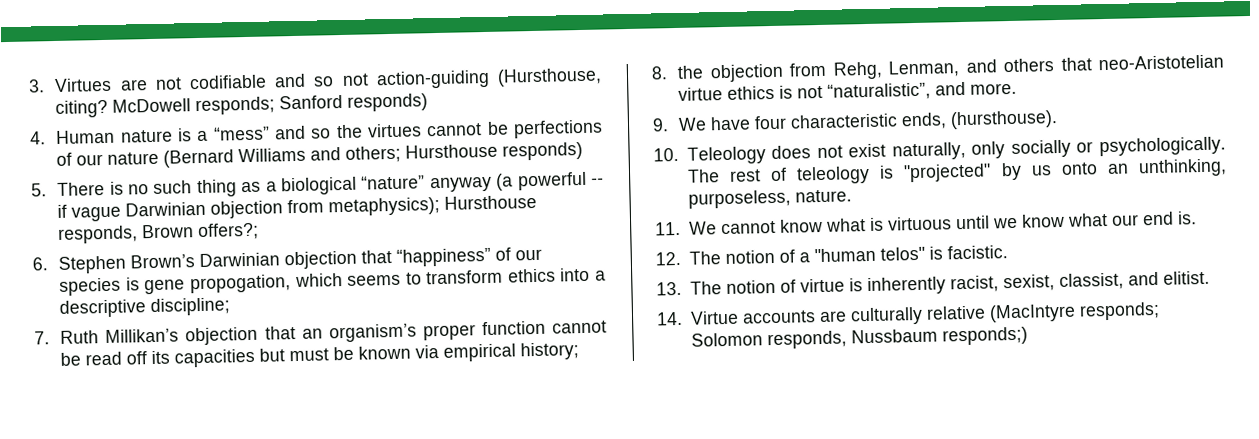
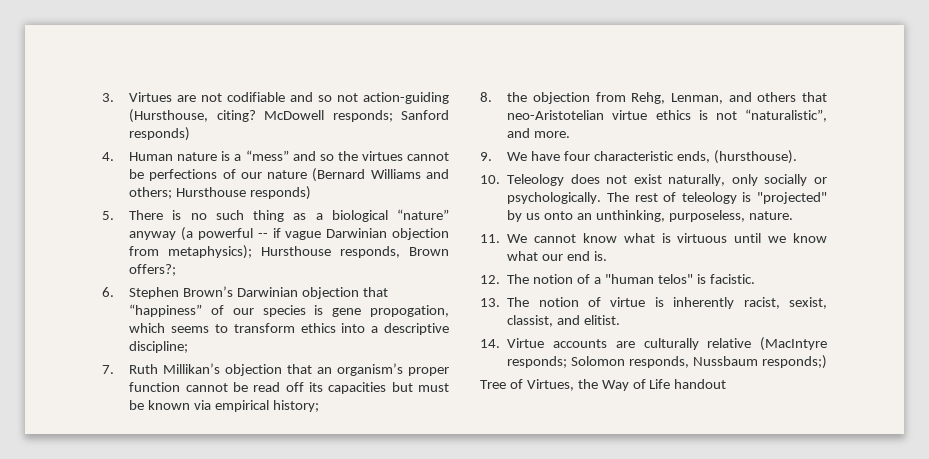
(1028, 336) none -> [480,379,727,391] // Tree of Virtues, the Way of Life handout

